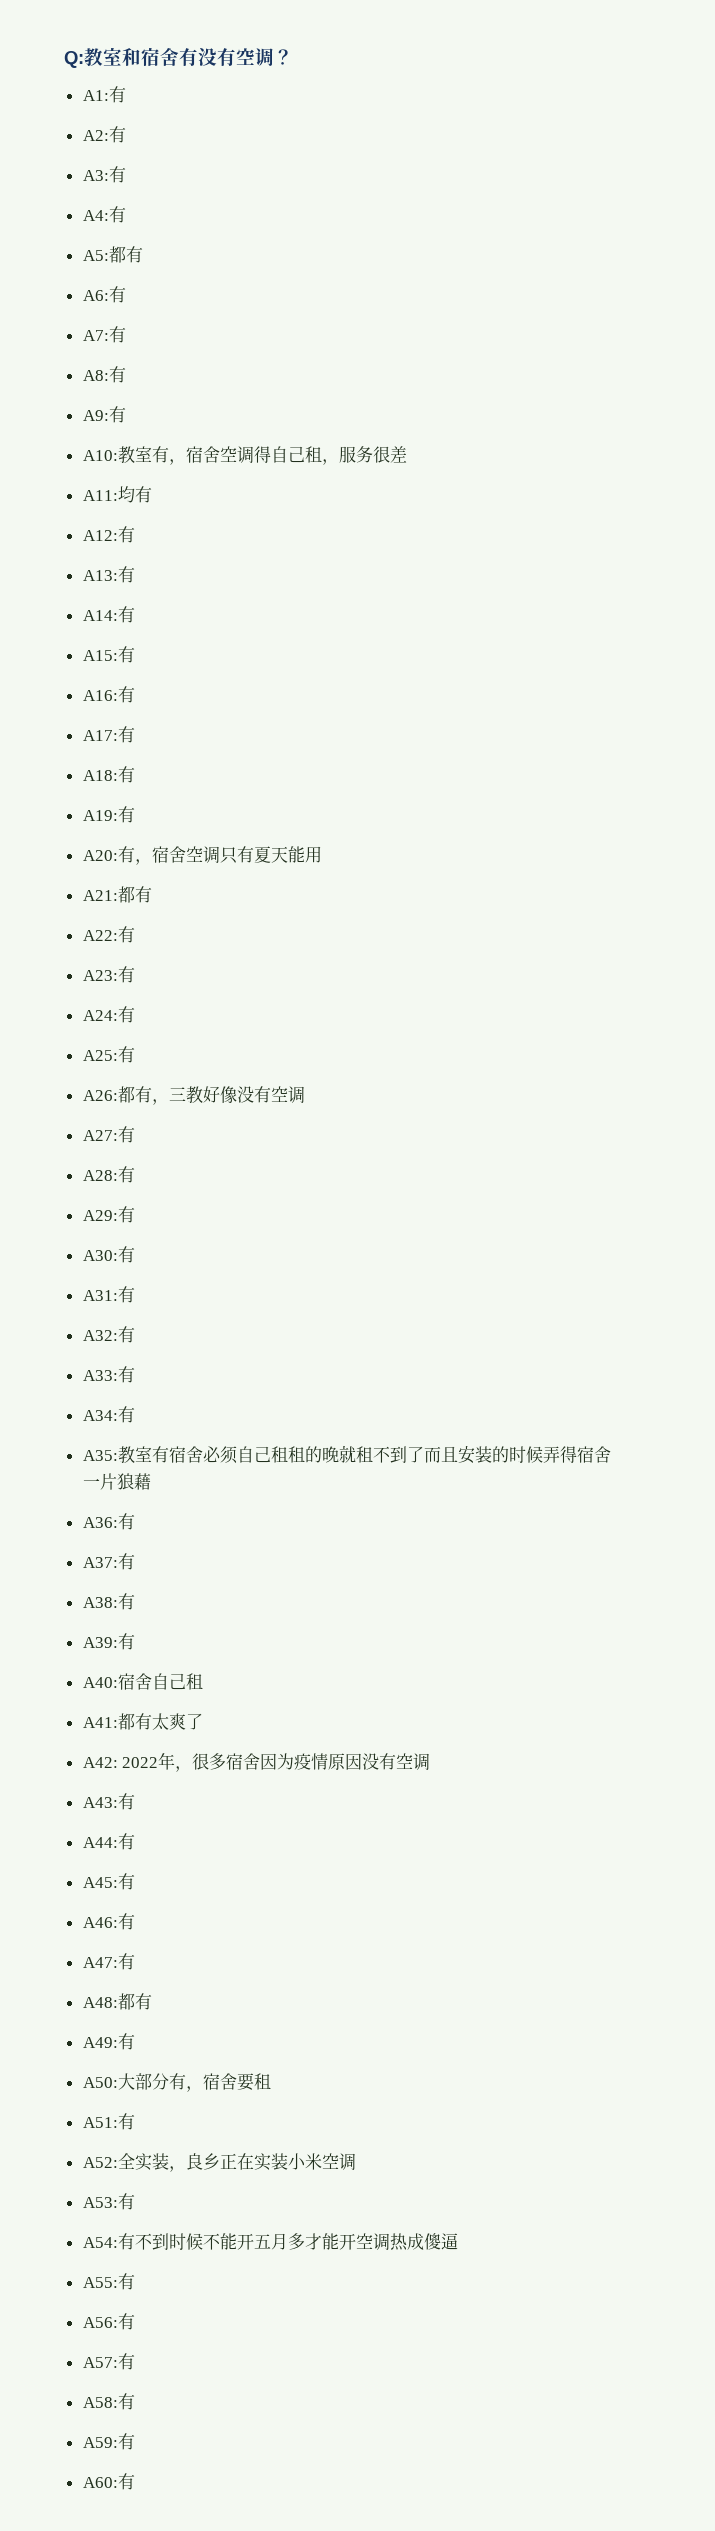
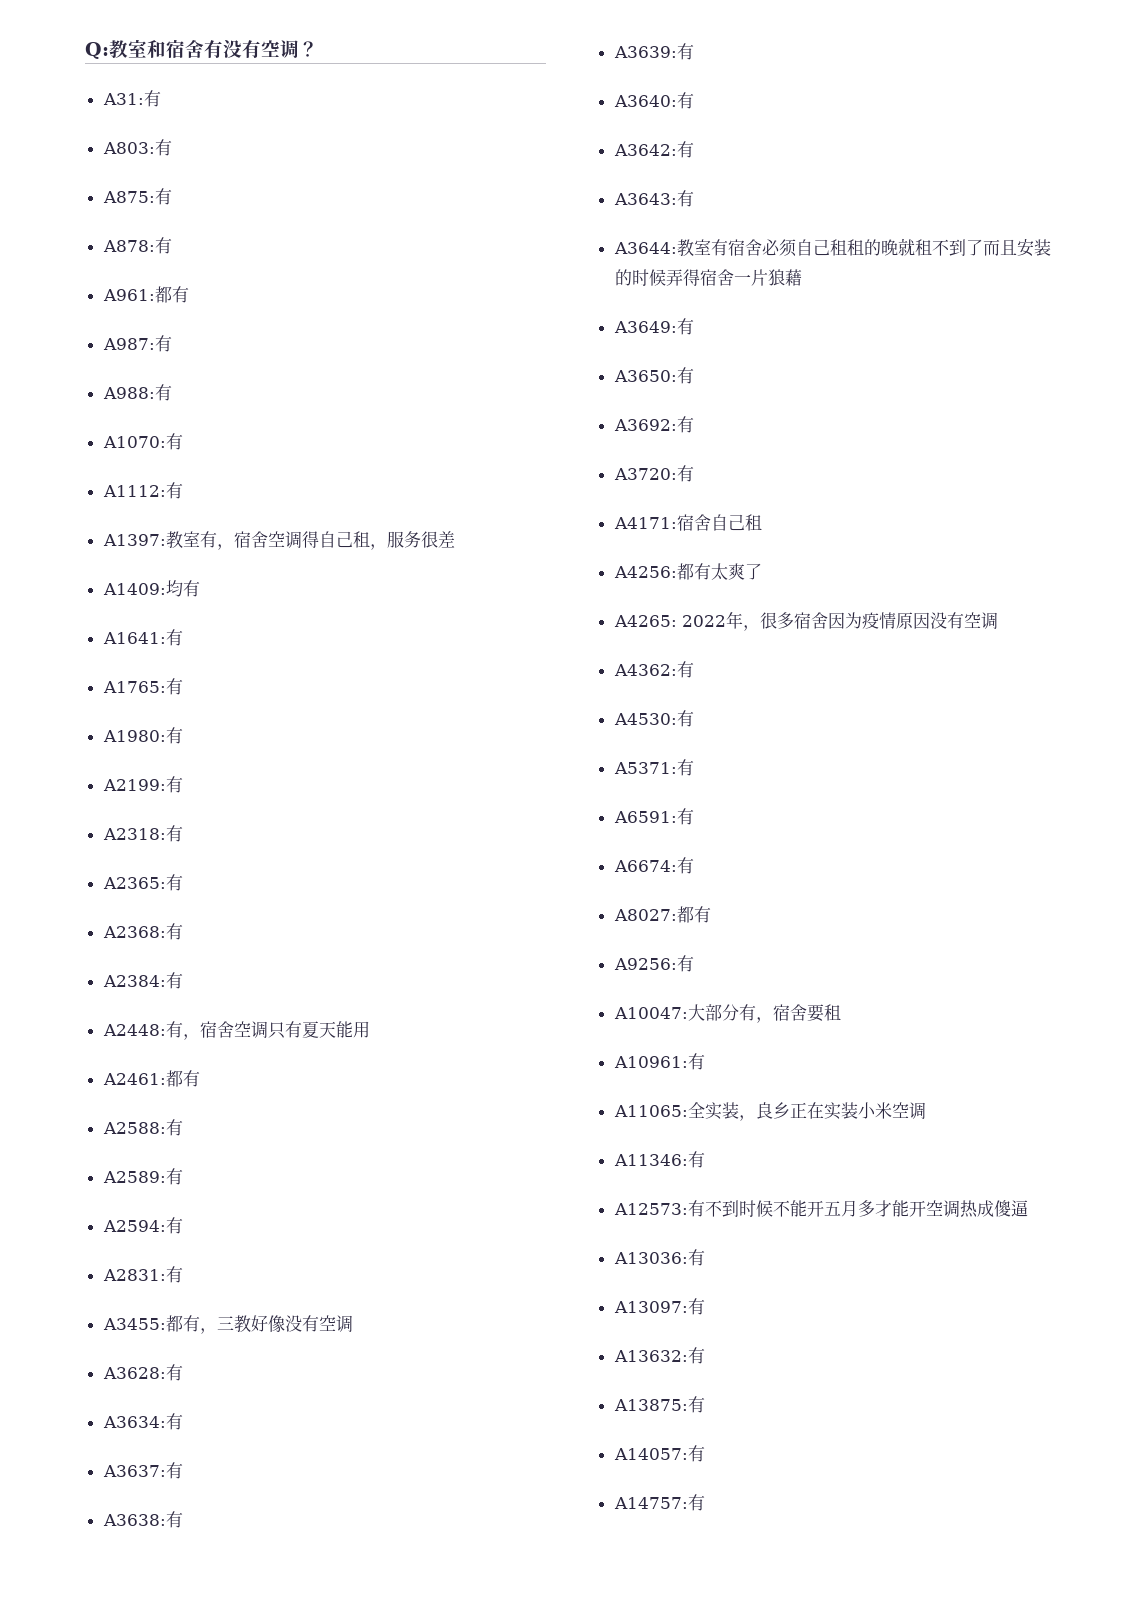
[82,86,126,103] [82,126,126,143] [82,166,126,183] [82,206,126,223] [82,246,143,263] [82,286,126,303] [82,326,126,343] [82,366,126,383] [82,406,126,423] [82,450,118,461] A1:有 // A2:有 // A3:有 // A4:有 // A5:都有 // A6:有 // A7:有 // A8:有 // A9:有 // A10: -> [102,90,161,107] [102,139,172,156] [102,188,172,205] [102,237,172,254] [102,286,189,303] [102,335,172,352] [102,384,172,401] [102,433,183,450] [102,482,183,499] [102,534,166,546] A31:有 // A803:有 // A875:有 // A878:有 // A961:都有 // A987:有 // A988:有 // A1070:有 // A1112:有 // A1397:
[82,490,118,501] A11: -> [102,583,166,595] A1409:
[82,526,135,543] [82,566,135,583] [82,606,135,623] [82,646,135,663] [82,686,135,703] [82,726,135,743] [82,766,135,783] [82,806,135,823] [82,850,118,861] A12:有 // A13:有 // A14:有 // A15:有 // A16:有 // A17:有 // A18:有 // A19:有 // A20: -> [102,629,183,646] [102,678,183,695] [102,727,183,744] [102,776,183,793] [102,825,183,842] [102,874,183,891] [102,923,183,940] [102,972,183,989] [102,1024,166,1036] A1641:有 // A1765:有 // A1980:有 // A2199:有 // A2318:有 // A2365:有 // A2368:有 // A2384:有 // A2448:
[82,886,152,903] [82,926,135,943] [82,966,135,983] [82,1006,135,1023] [82,1046,135,1063] [82,1090,118,1101] A21:都有 // A22:有 // A23:有 // A24:有 // A25:有 // A26: -> [102,1070,200,1087] [102,1119,183,1136] [102,1168,183,1185] [102,1217,183,1234] [102,1266,183,1283] [102,1318,166,1330] A2461:都有 // A2588:有 // A2589:有 // A2594:有 // A2831:有 // A3455:
[82,1126,135,1143] [82,1166,135,1183] [82,1206,135,1223] [82,1246,135,1263] [82,1286,135,1303] [82,1326,135,1343] [82,1366,135,1383] [82,1406,135,1423] [82,1450,118,1461] A27:有 // A28:有 // A29:有 // A30:有 // A31:有 // A32:有 // A33:有 // A34:有 // A35: -> [102,1364,183,1381] [102,1413,183,1430] [102,1462,183,1479] [102,1511,183,1528] [613,43,694,60] [613,92,694,109] [613,141,694,158] [613,190,694,207] [613,242,677,254] A3628:有 // A3634:有 // A3637:有 // A3638:有 // A3639:有 // A3640:有 // A3642:有 // A3643:有 // A3644:
[82,1513,135,1530] [82,1553,135,1570] [82,1593,135,1610] [82,1633,135,1650] [82,1677,118,1688] A36:有 // A37:有 // A38:有 // A39:有 // A40: -> [613,318,694,335] [613,367,694,384] [613,416,694,433] [613,465,694,482] [613,517,677,529] A3649:有 // A3650:有 // A3692:有 // A3720:有 // A4171:
[82,1717,118,1728] A41: -> [613,566,677,578] A4256:
[82,1757,118,1768] A42: -> [613,615,677,627] A4265:
[82,1793,135,1810] [82,1833,135,1850] [82,1873,135,1890] [82,1913,135,1930] [82,1953,135,1970] [82,1993,152,2010] [82,2033,135,2050] [82,2077,118,2088] A43:有 // A44:有 // A45:有 // A46:有 // A47:有 // A48:都有 // A49:有 // A50: -> [613,661,694,678] [613,710,694,727] [613,759,694,776] [613,808,694,825] [613,857,694,874] [613,906,711,923] [613,955,694,972] [613,1007,688,1019] A4362:有 // A4530:有 // A5371:有 // A6591:有 // A6674:有 // A8027:都有 // A9256:有 // A10047:
[82,2113,135,2130] [82,2157,118,2168] A51:有 // A52: -> [613,1053,705,1070] [613,1105,688,1117] A10961:有 // A11065:
[82,2193,135,2210] [82,2237,118,2248] A53:有 // A54: -> [613,1151,705,1168] [613,1203,688,1215] A11346:有 // A12573:
[82,2273,135,2290] [82,2313,135,2330] [82,2353,135,2370] [82,2393,135,2410] [82,2433,135,2450] [82,2477,118,2488] A55:有 // A56:有 // A57:有 // A58:有 // A59:有 // A60: -> [613,1249,705,1266] [613,1298,705,1315] [613,1347,705,1364] [613,1396,705,1413] [613,1445,705,1462] [613,1497,688,1509] A13036:有 // A13097:有 // A13632:有 // A13875:有 // A14057:有 // A14757:

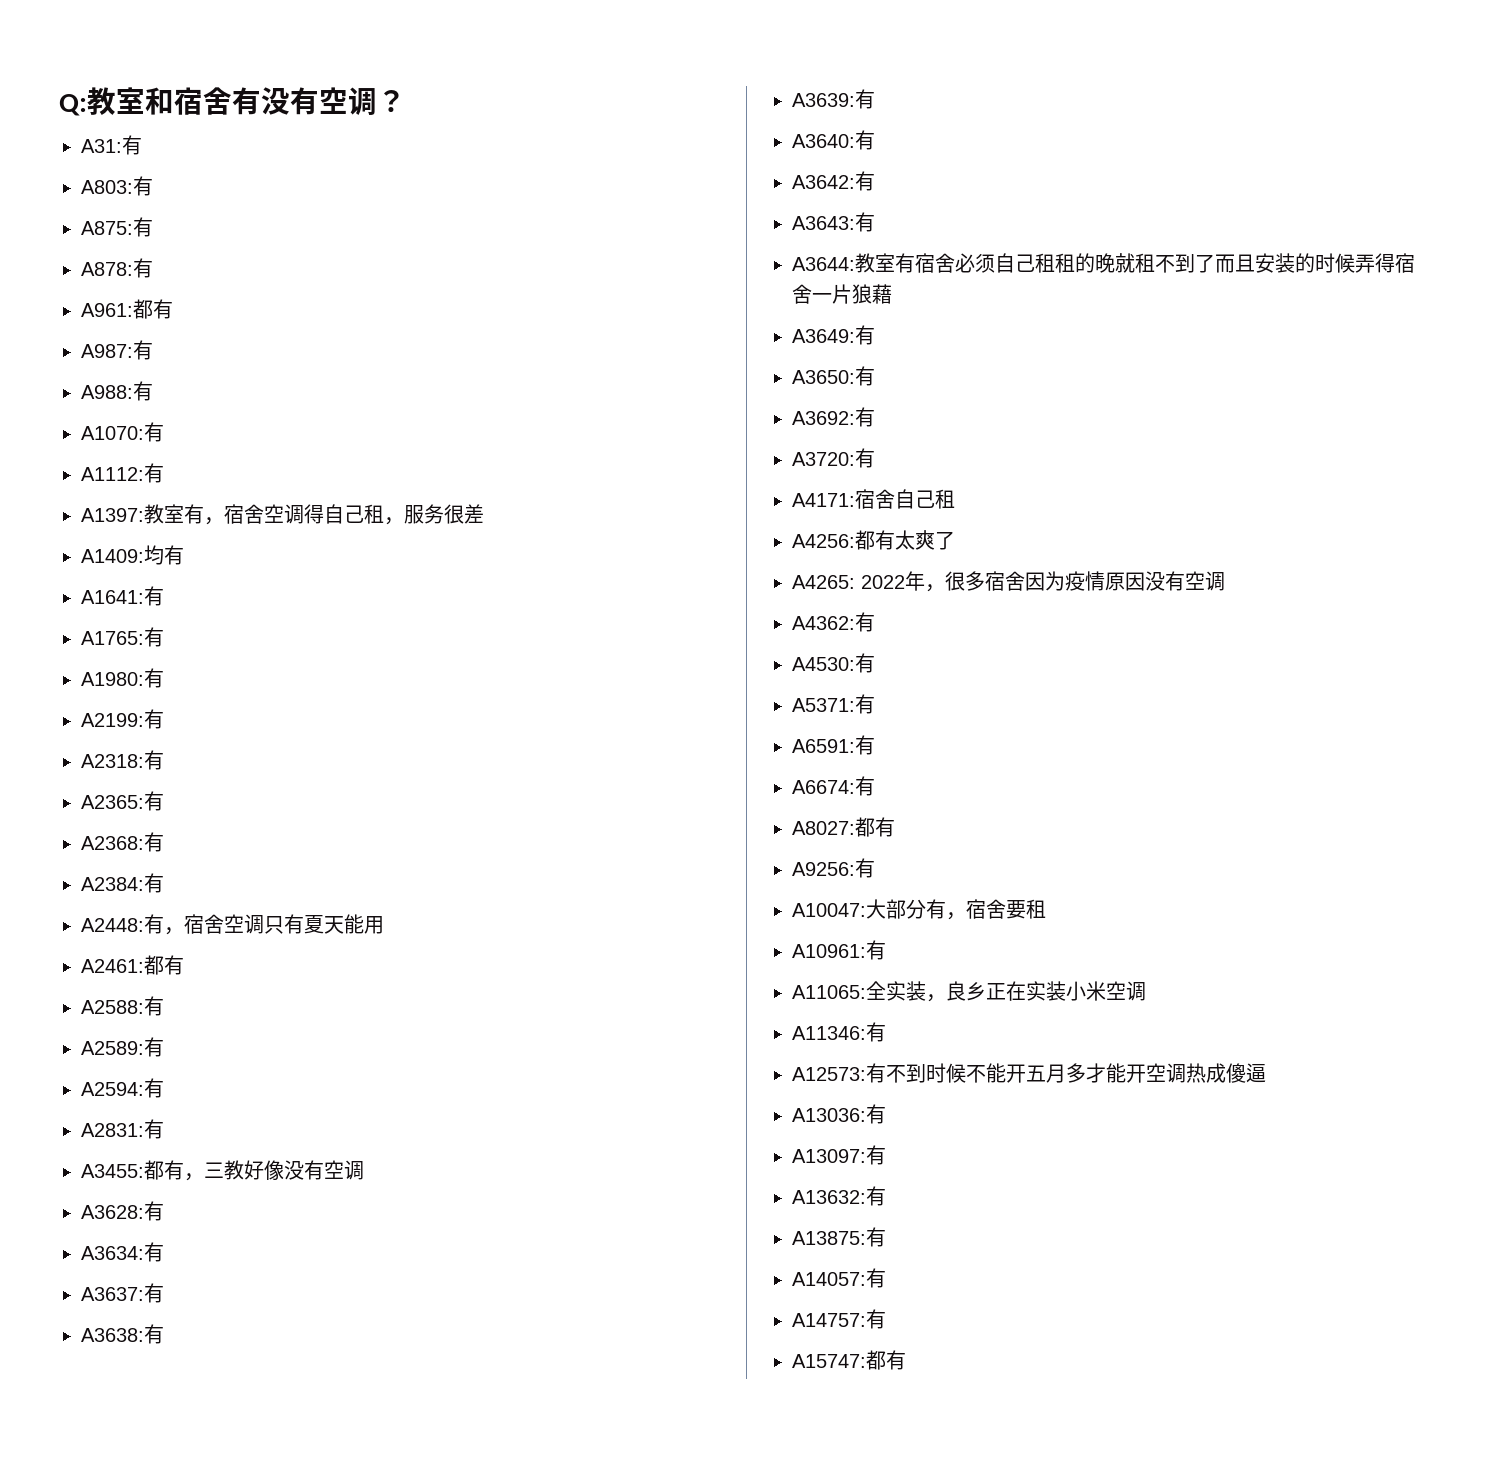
(705, 1502) none -> [792,1350,906,1370] // A15747:都有

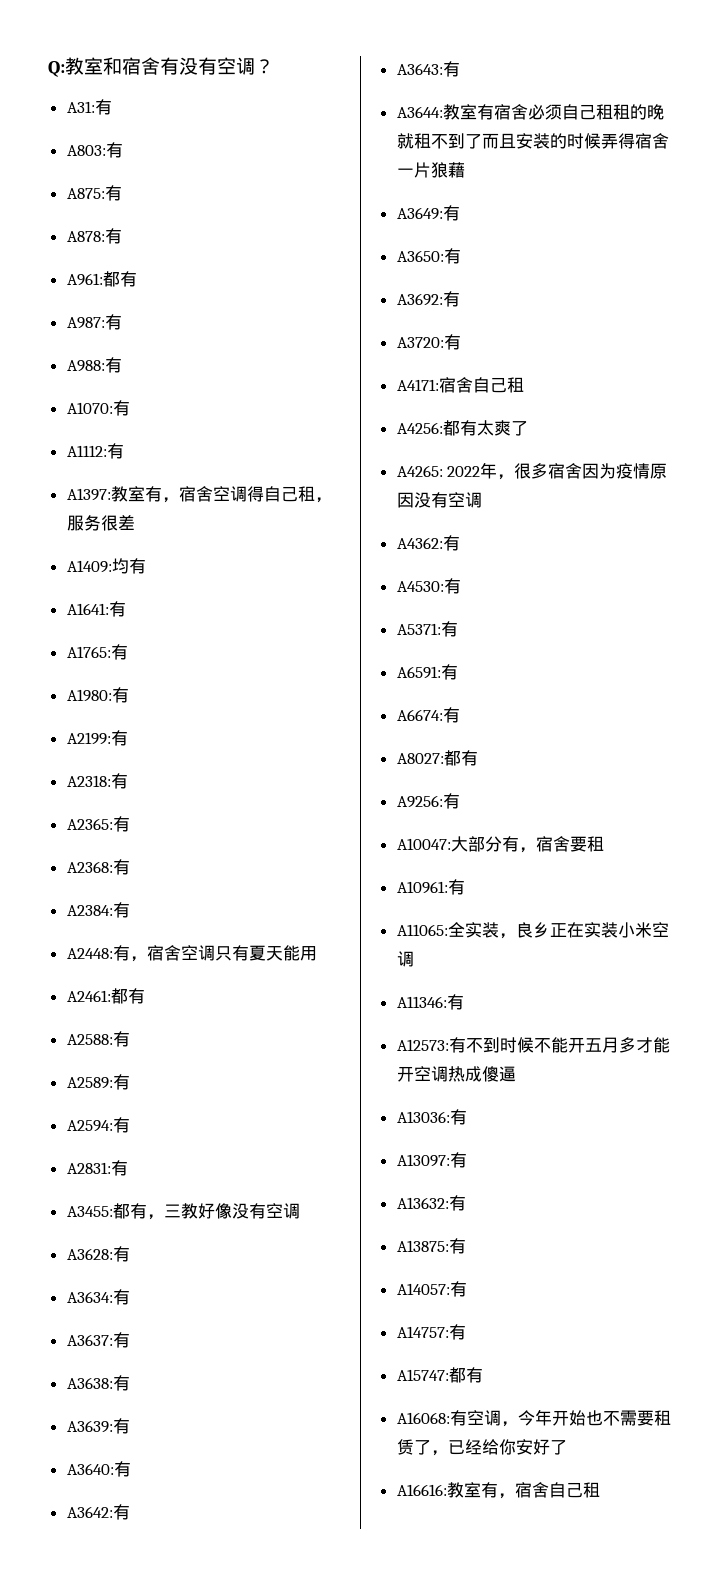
(906, 1360) none -> [396,1409,671,1427] [396,1439,567,1456] [396,1482,600,1499] // A16068:有空调，今年开始也不需要租赁了，已经给你安好了 // A16616:教室有，宿舍自己租

